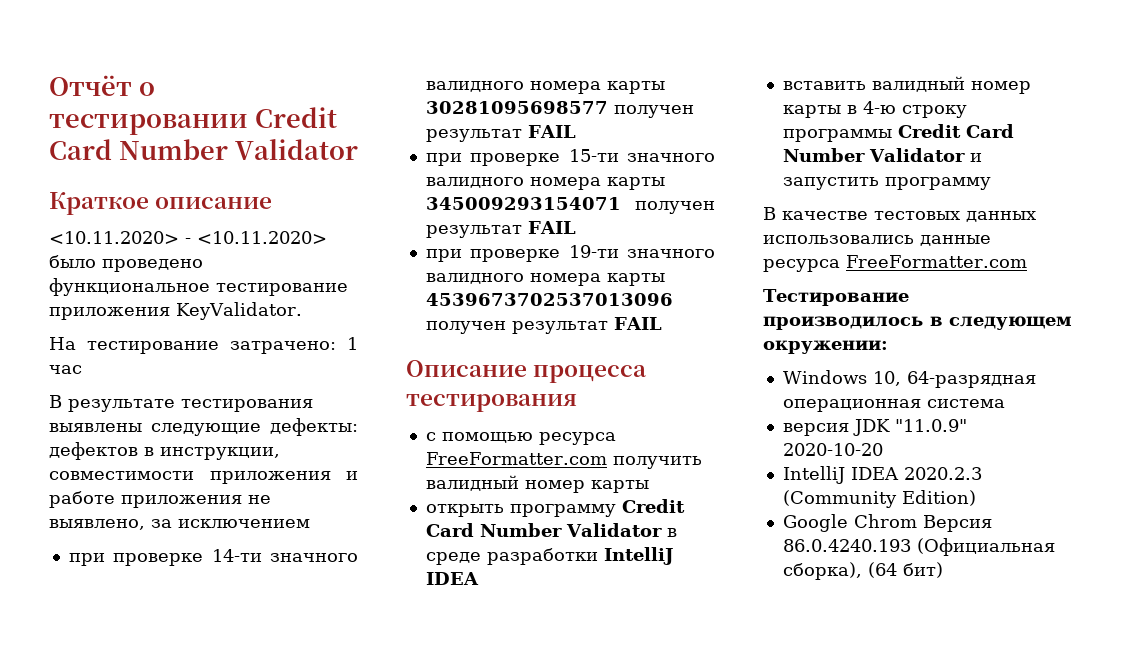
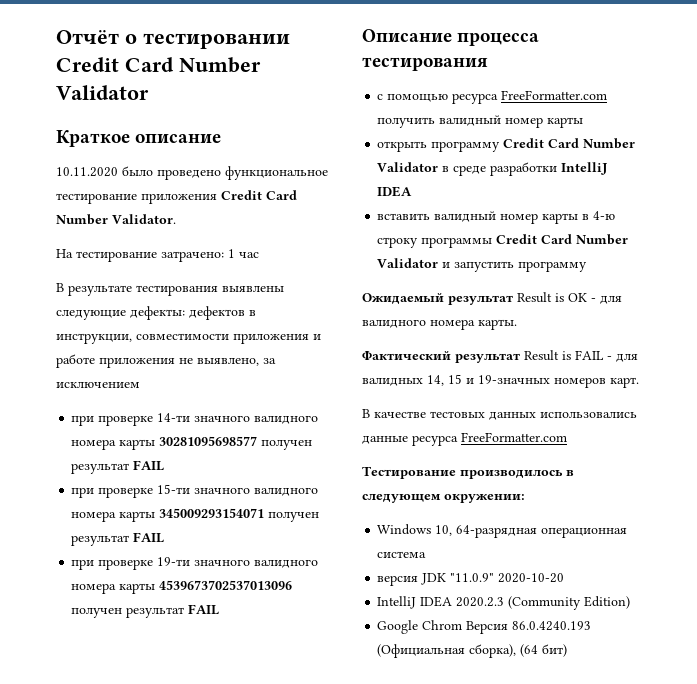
[49,231,327,244] <10.11.2020> - <10.11.2020> -> [56,167,118,177] 10.11.2020
[176,302,302,320] KeyValidator. -> [221,190,297,200] [56,214,176,225] Credit Card Number Validator.
(991, 183) none -> [362,292,622,305] [362,319,517,330] [362,350,638,363] [362,374,639,388] // Ожидаемый результат Result is OK - для валидного номера карты. // Фактический результат Result is FAIL - для валидных 14, 15 и 19-значных номеров карт.

